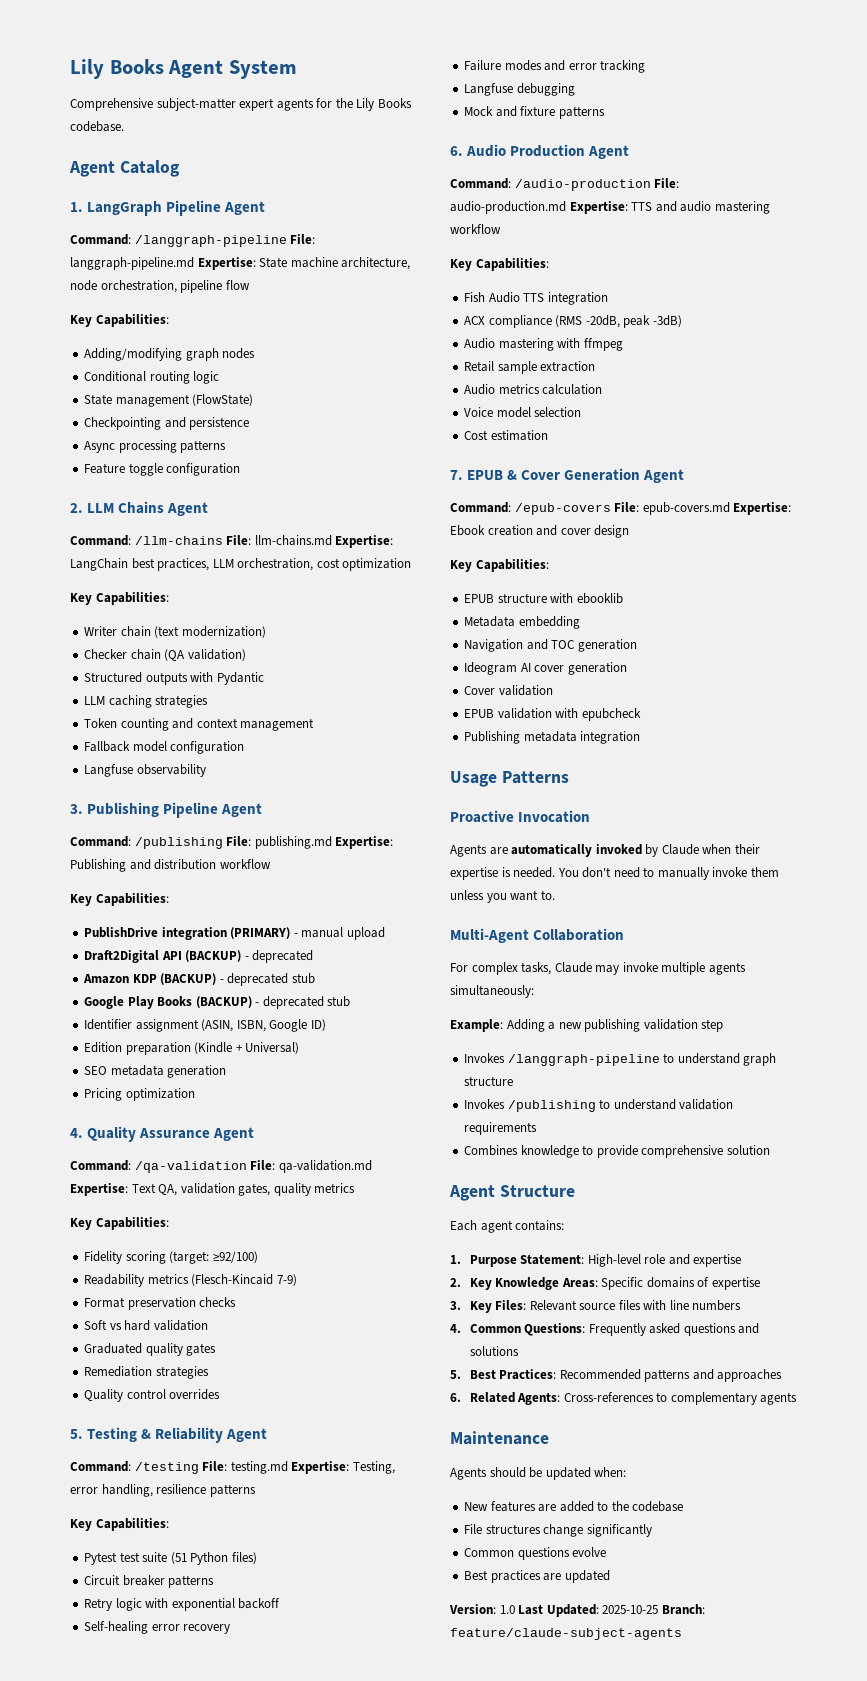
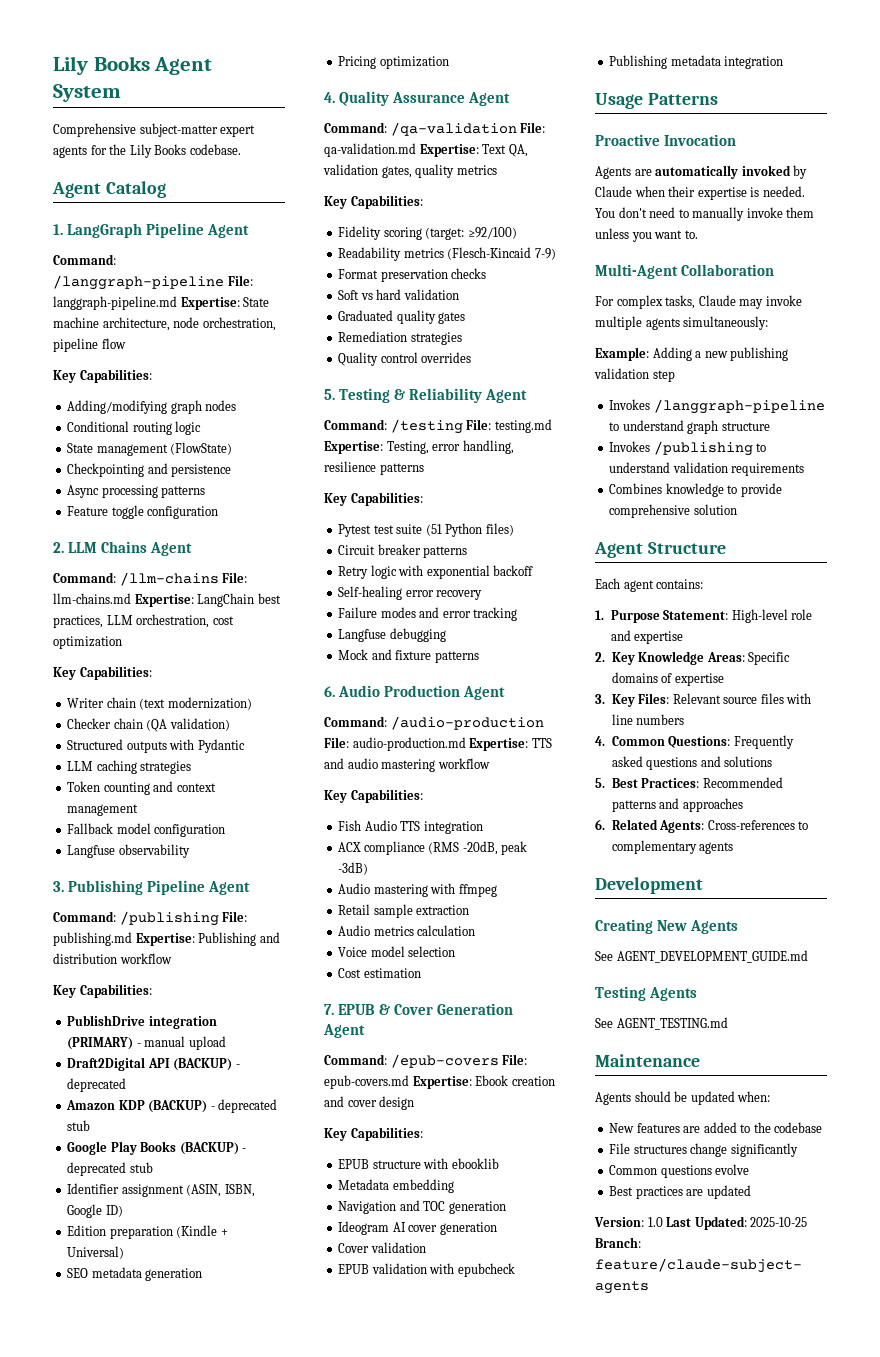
(798, 1398) none -> [595,877,703,894] [595,919,739,934] [595,950,808,963] [595,986,698,1001] [595,1017,728,1030] // Development // Creating New Agents // See AGENT_DEVELOPMENT_GUIDE.md // Testing Agents // See AGENT_TESTING.md

